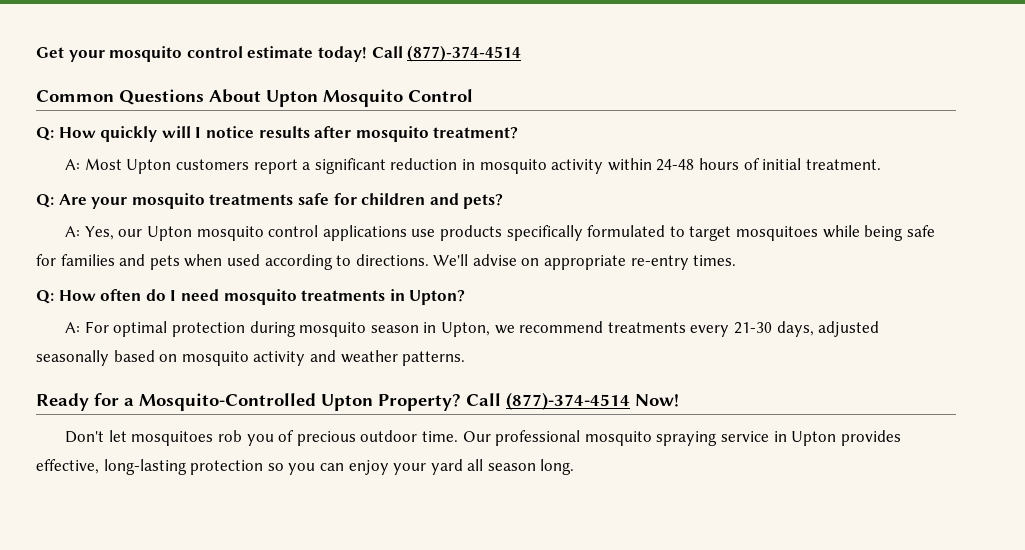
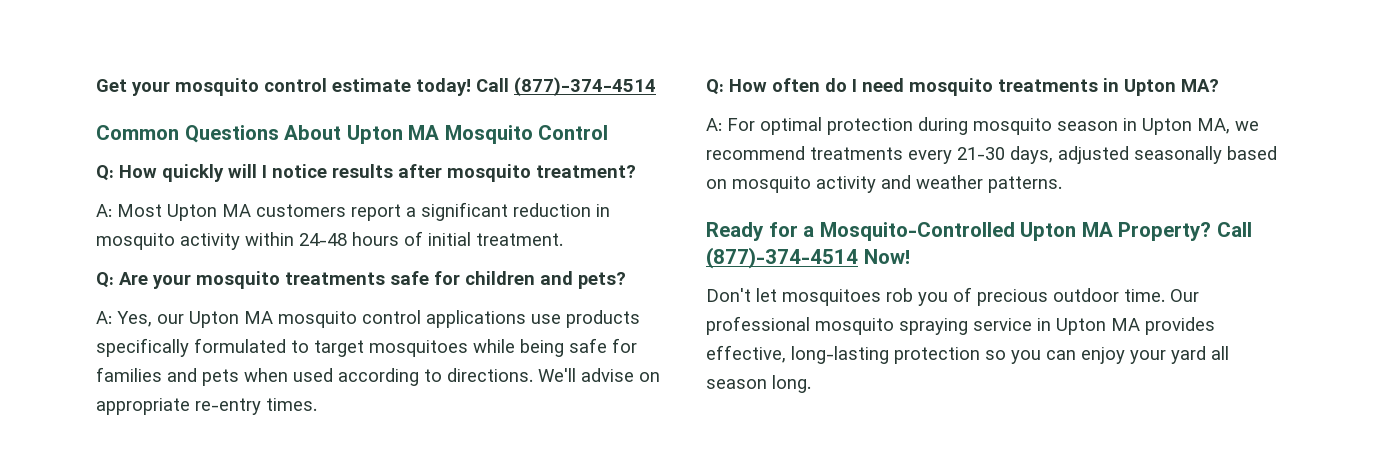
(318, 98) none -> [408,125,440,140] MA
(172, 166) none -> [222,204,251,217] MA
(193, 233) none -> [244,311,273,324] MA
[409,290,466,305] Upton? -> [1124,79,1219,96] Upton MA?
[440,322,490,337] Upton, -> [1142,118,1230,135] Upton MA,
(373, 402) none -> [1081,222,1113,237] MA
(837, 438) none -> [1111,318,1140,331] MA

